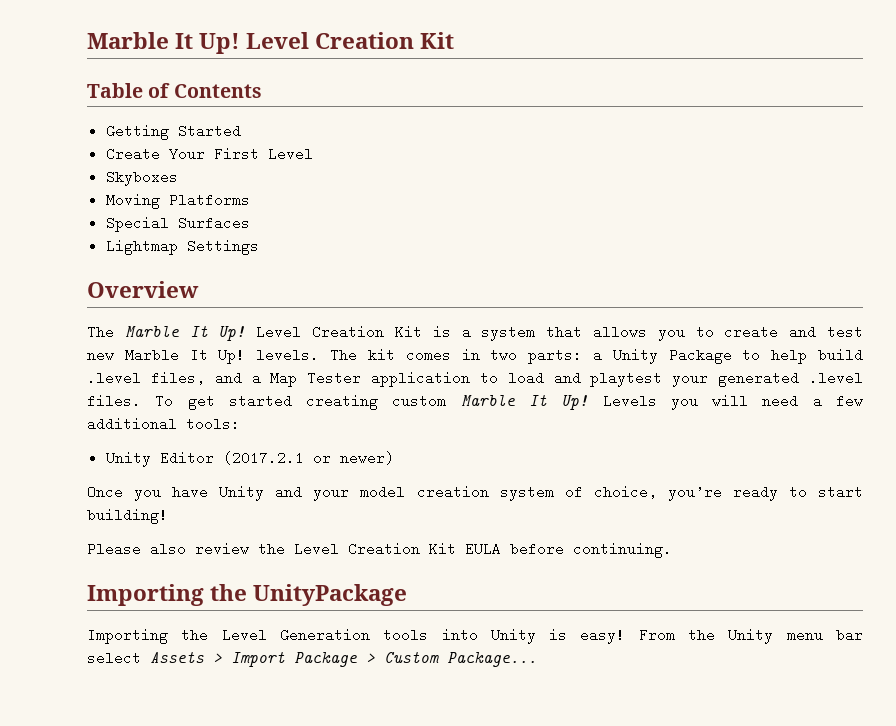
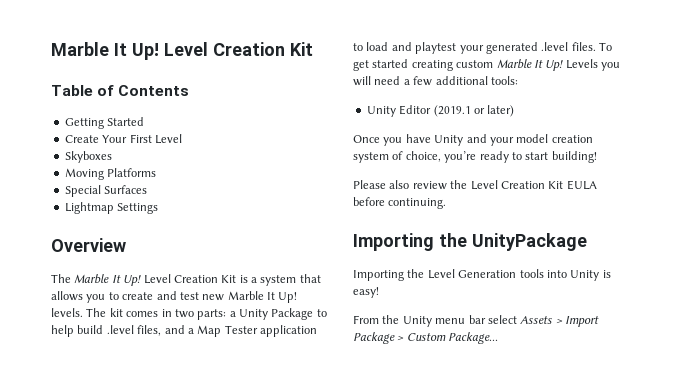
[222,451,394,465] (2017.2.1 or newer) -> [433,105,515,117] (2019.1 or later)
(626, 636) none -> (379, 292) //

